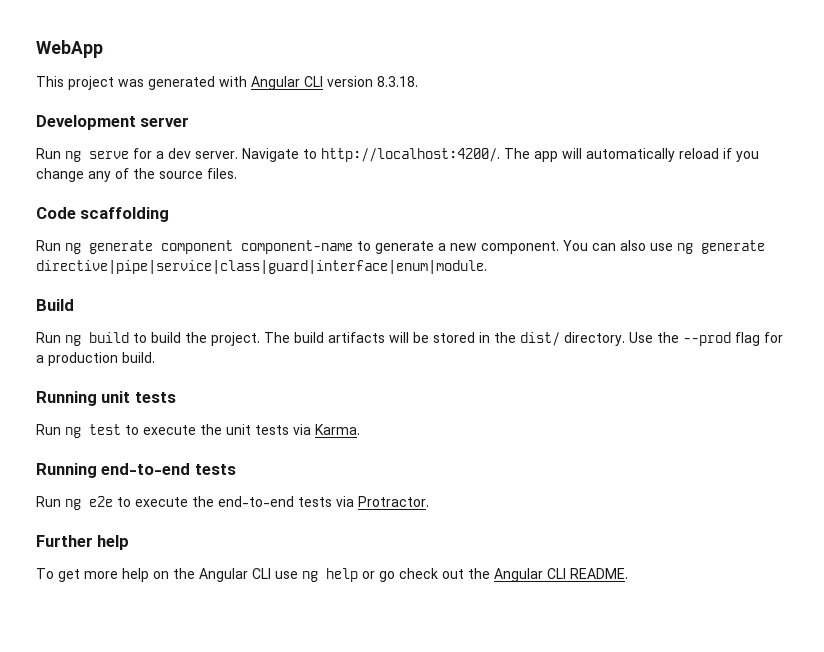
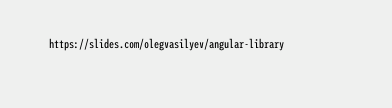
[36,40,103,58] [36,76,418,90] [36,115,190,130] [36,148,759,162] [36,168,237,182] [36,207,170,222] [36,240,765,254] [36,260,487,274] [36,299,74,311] [36,332,783,346] [36,352,155,366] [36,391,176,406] [36,424,360,438] [36,463,236,478] [36,496,429,510] [36,535,130,550] [36,568,628,582] WebApp // This project was generated with Angular CLI version 8.3.18. // Development server // Run ng serve for a dev server. Navigate to http://localhost:4200/. The app will automatically reload if you change any of the source files. // Code scaffolding // Run ng generate component component-name to generate a new component. You can also use ng generate directive|pipe|service|class|guard|interface|enum|module. // Build // Run ng build to build the project. The build artifacts will be stored in the dist/ directory. Use the --prod flag for a production build. // Running unit tests // Run ng test to execute the unit tests via Karma. // Running end-to-end tests // Run ng e2e to execute the end-to-end tests via Protractor. // Further help // To get more help on the Angular CLI use ng help or go check out the Angular CLI README. -> [49,38,284,51] https://slides.com/olegvasilyev/angular-library

